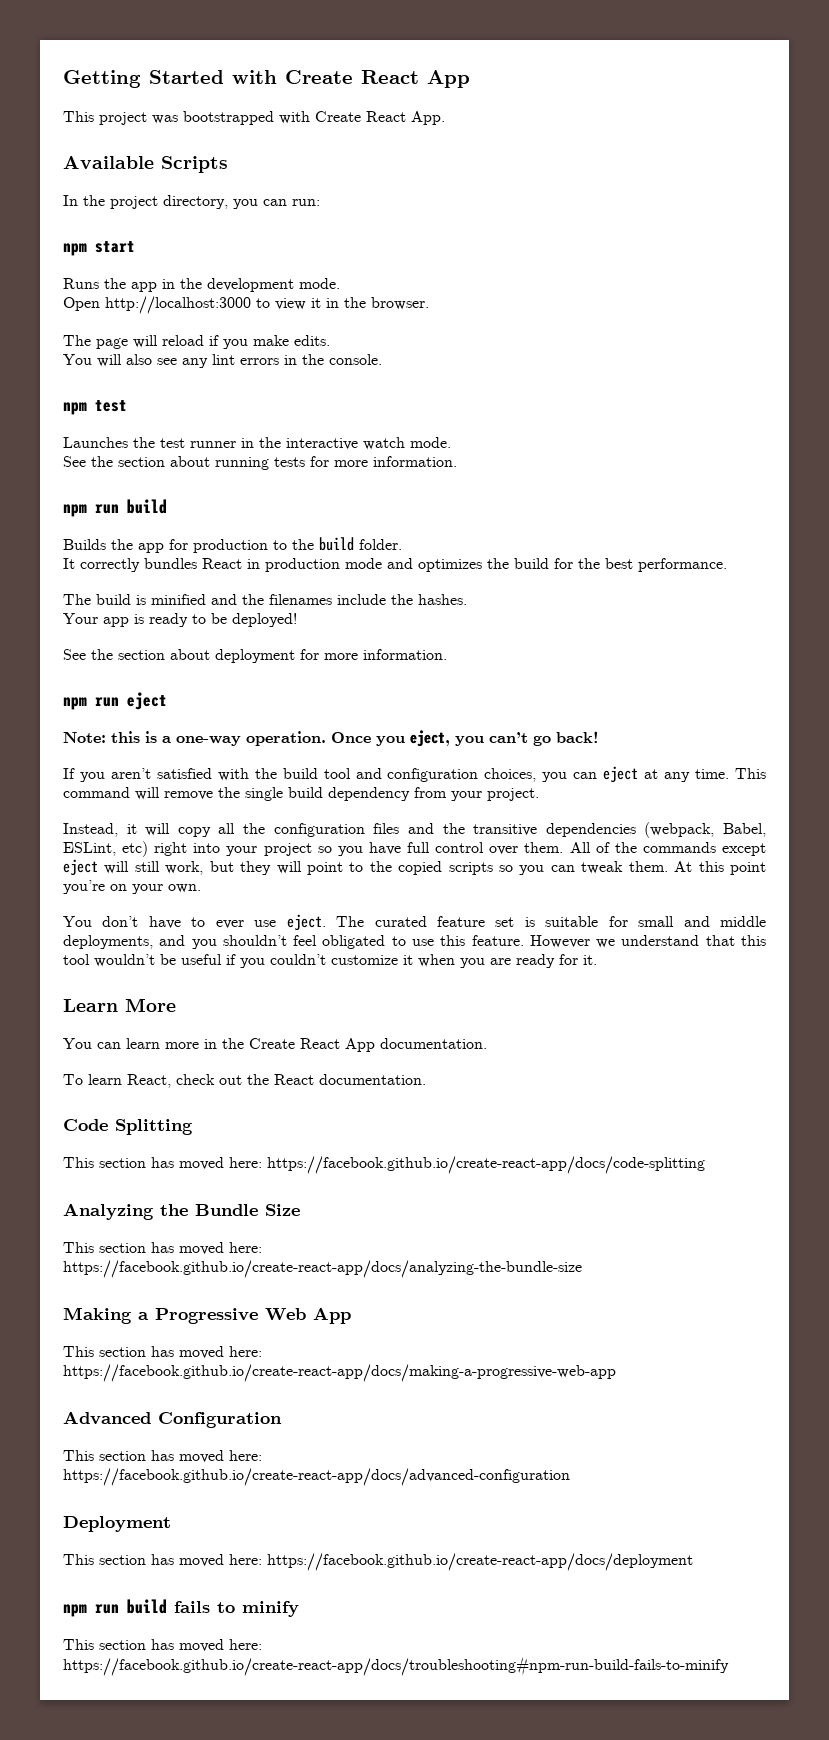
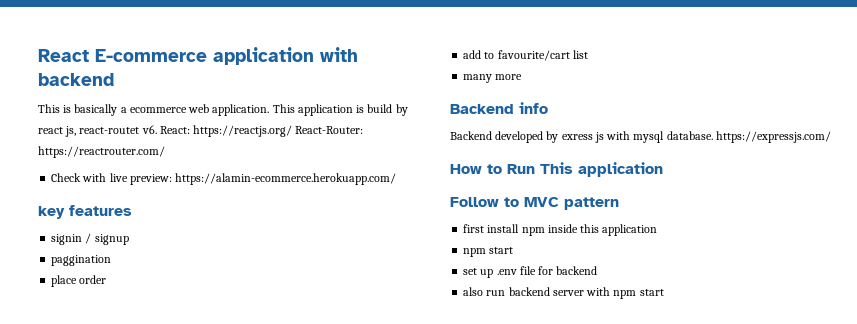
[63,70,470,88] [63,111,445,125] [63,156,228,173] [63,195,320,209] [63,241,135,256] [63,278,340,292] [63,296,429,314] [63,335,330,349] [63,354,382,368] [63,400,127,415] [63,437,451,450] [63,456,457,470] [63,499,167,517] [63,537,402,553] [63,558,727,572] [63,594,467,605] [63,613,297,627] [63,649,447,663] [63,692,167,710] [63,730,599,747] [63,766,767,783] [63,787,539,801] [63,822,767,838] [63,841,767,857] [63,859,767,876] [63,880,201,894] [63,914,766,931] [63,935,767,949] [63,954,597,968] [63,998,176,1012] [63,1038,487,1052] [63,1074,426,1088] [63,1119,193,1135] [63,1156,705,1174] [63,1203,300,1220] [63,1242,262,1255] [63,1260,582,1278] [63,1307,351,1324] [63,1346,262,1359] [63,1364,616,1382] [63,1411,282,1428] [63,1450,262,1463] [63,1468,570,1486] [63,1516,171,1532] [63,1553,693,1571] [63,1599,299,1617] [63,1639,262,1652] [63,1656,729,1676] Getting Started with Create React App // This project was bootstrapped with Create React App. // Available Scripts // In the project directory, you can run: // npm start // Runs the app in the development mode. // Open http://localhost:3000 to view it in the browser. // The page will reload if you make edits. // You will also see any lint errors in the console. // npm test // Launches the test runner in the interactive watch mode. // See the section about running tests for more information. // npm run build // Builds the app for production to the build folder. // It correctly bundles React in production mode and optimizes the build for the best performance. // The build is minified and the filenames include the hashes. // Your app is ready to be deployed! // See the section about deployment for more information. // npm run eject // Note: this is a one-way operation. Once you eject, you can’t go back! // If you aren’t satisfied with the build tool and configuration choices, you can eject at any time. This command will remove the single build dependency from your project. // Instead, it will copy all the configuration files and the transitive dependencies (webpack, Babel, ESLint, etc) right into your project so you have full control over them. All of the commands except eject will still work, but they will point to the copied scripts so you can tweak them. At this point you’re on your own. // You don’t have to ever use eject. The curated feature set is suitable for small and middle deployments, and you shouldn’t feel obligated to use this feature. However we understand that this tool wouldn’t be useful if you couldn’t customize it when you are ready for it. // Learn More // You can learn more in the Create React App documentation. // To learn React, check out the React documentation. // Code Splitting // This section has moved here: https://facebook.github.io/create-react-app/docs/code-splitting // Analyzing the Bundle Size // This section has moved here: https://facebook.github.io/create-react-app/docs/analyzing-the-bundle-size // Making a Progressive Web App // This section has moved here: https://facebook.github.io/create-react-app/docs/making-a-progressive-web-app // Advanced Configuration // This section has moved here: https://facebook.github.io/create-react-app/docs/advanced-configuration // Deployment // This section has moved here: https://facebook.github.io/create-react-app/docs/deployment // npm run build fails to minify // This section has moved here: https://facebook.github.io/create-react-app/docs/troubleshooting#npm-run-build-fails-to-minify -> [38,47,358,65] [38,73,114,86] [38,104,408,116] [38,125,364,137] [38,146,165,158] [51,173,397,185] [38,205,132,219] [51,233,129,245] [51,255,112,266] [51,275,107,287] [463,50,588,61] [463,74,523,83] [450,102,548,114] [450,131,831,143] [450,162,663,177] [450,197,619,210] [463,224,658,236] [463,247,514,257] [463,266,598,278] [463,287,664,299] React E-commerce application with backend // This is basically a ecommerce web application. This application is build by react js, react-routet v6. React: https://reactjs.org/ React-Router: https://reactrouter.com/ // Check with live preview: https://alamin-ecommerce.herokuapp.com/ // key features // signin / signup // paggination // place order // add to favourite/cart list // many more // Backend info // Backend developed by exress js with mysql database. https://expressjs.com/ // How to Run This application // Follow to MVC pattern // first install npm inside this application // npm start // set up .env file for backend // also run backend server with npm start

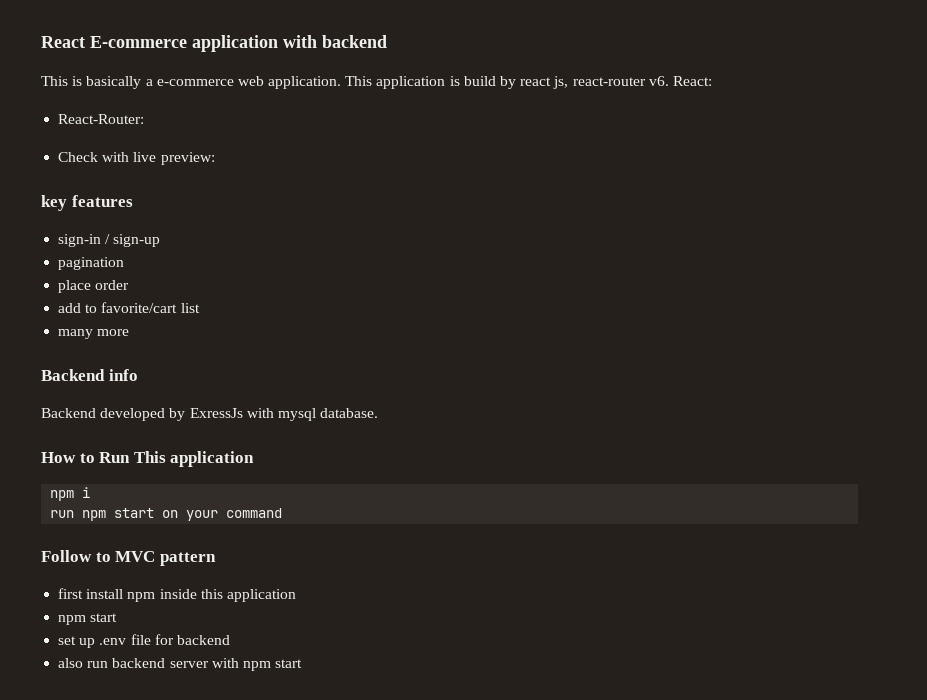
[129,107,187,113] ecommerce -> [156,79,234,86] e-commerce
[79,127,140,134] react-routet -> [572,77,646,86] react-router
[193,125,293,137] https://reactjs.org/ -> (712, 81) //
[38,146,165,158] https://reactrouter.com/ -> (145, 119) none
[175,173,397,185] https://alamin-ecommerce.herokuapp.com/ -> (215, 158) none
[51,233,129,245] [51,255,112,266] signin / signup // paggination -> [58,234,161,247] [58,257,125,270] sign-in / sign-up // pagination
[497,50,570,61] favourite/cart -> [101,302,178,313] favorite/cart
[561,132,604,143] exress js -> [189,408,243,418] ExressJs
[715,131,831,143] https://expressjs.com/ -> (379, 413) none
(663, 169) none -> [50,487,91,501] [50,508,283,521] // npm i // run npm start on your command

